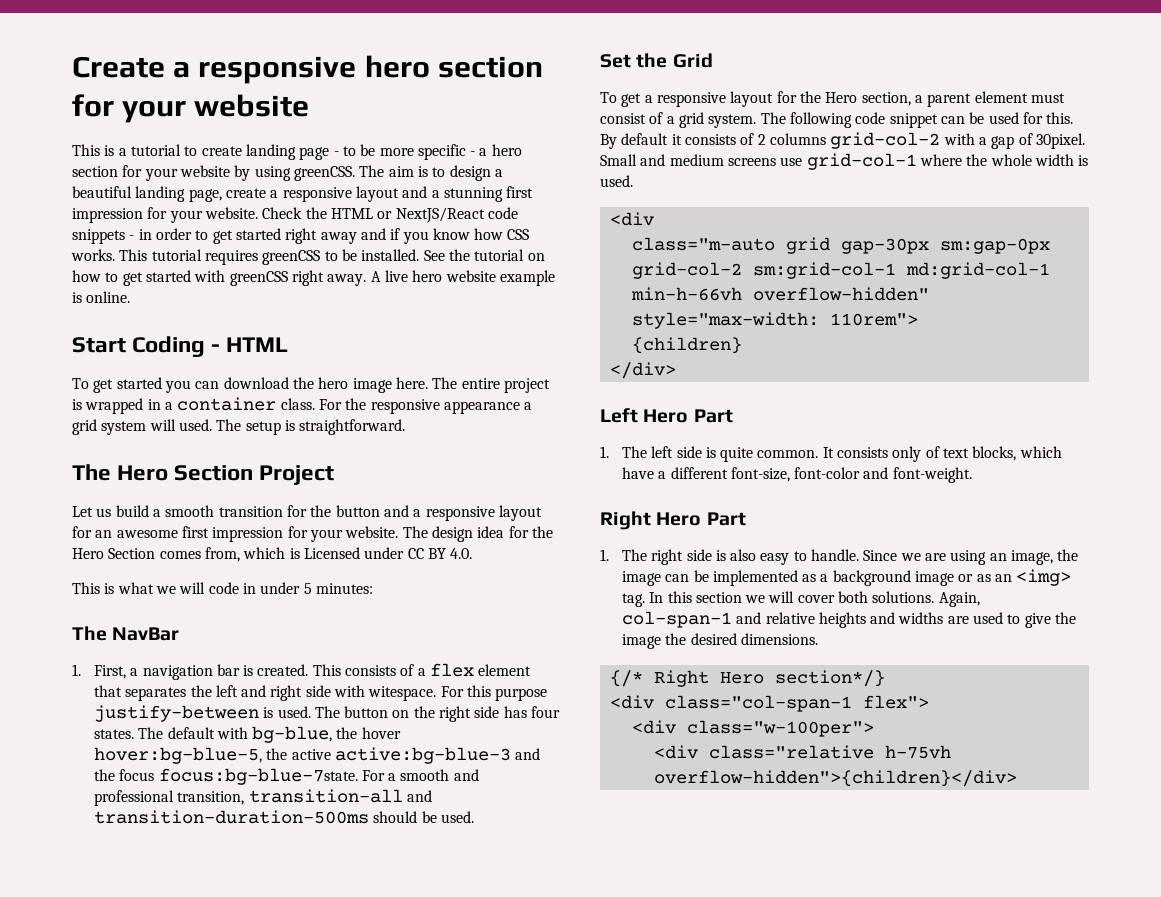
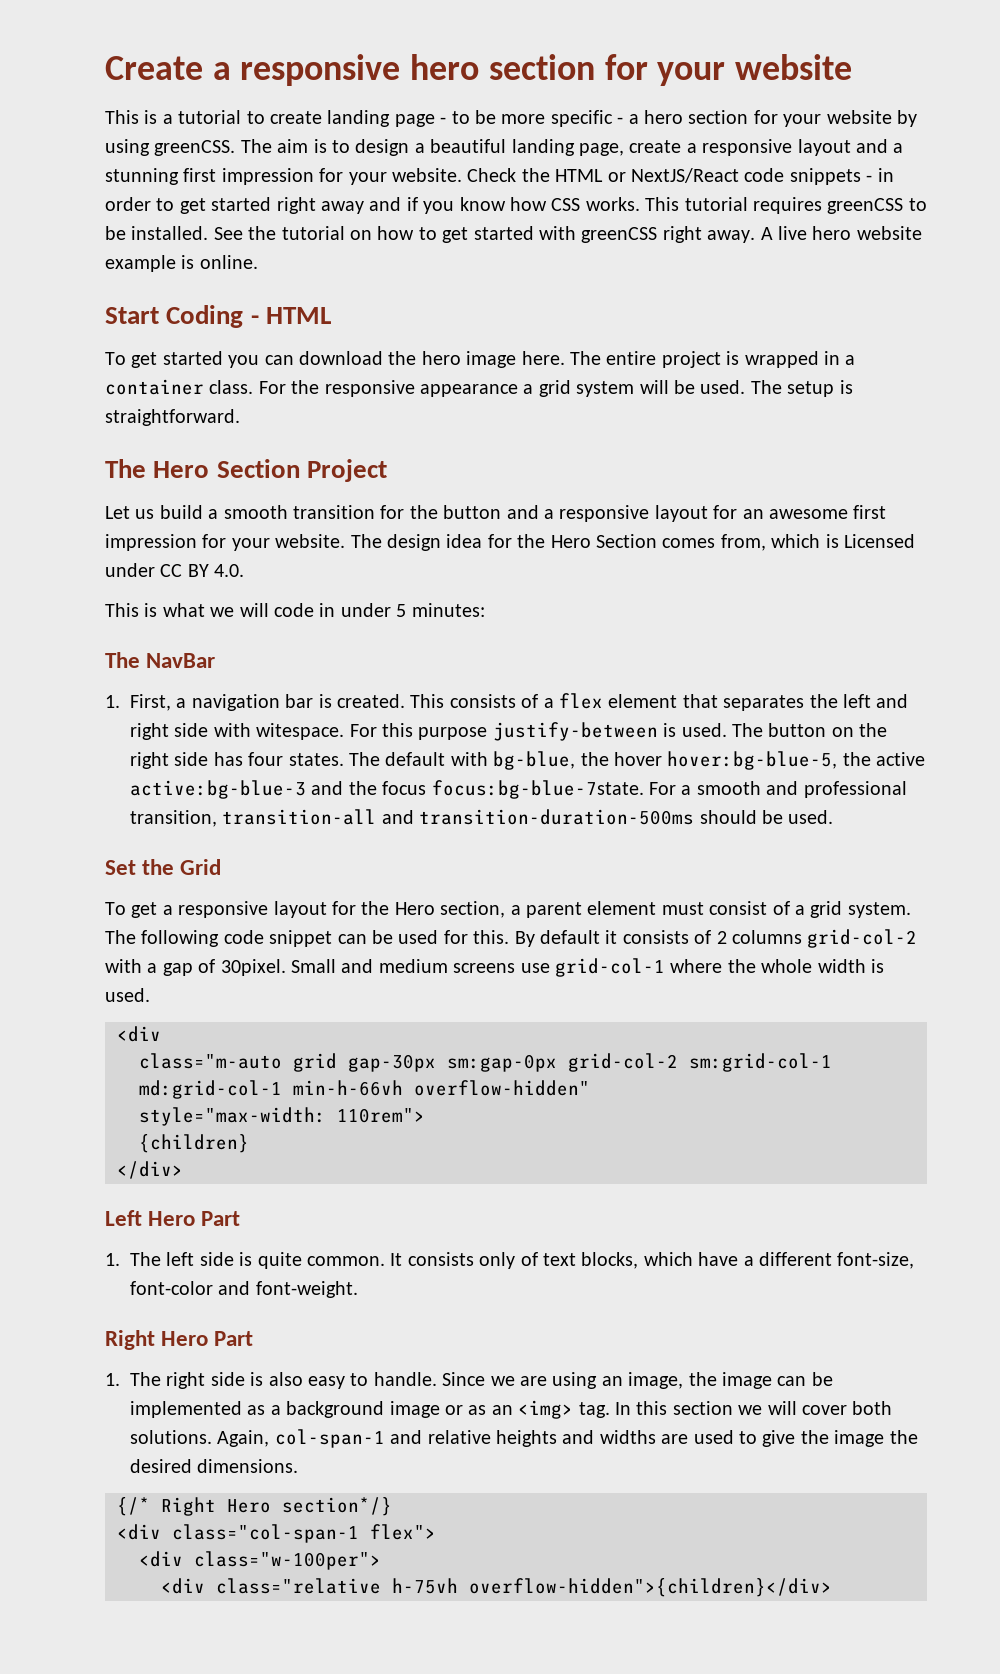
(176, 425) none -> [673,380,695,394] be

